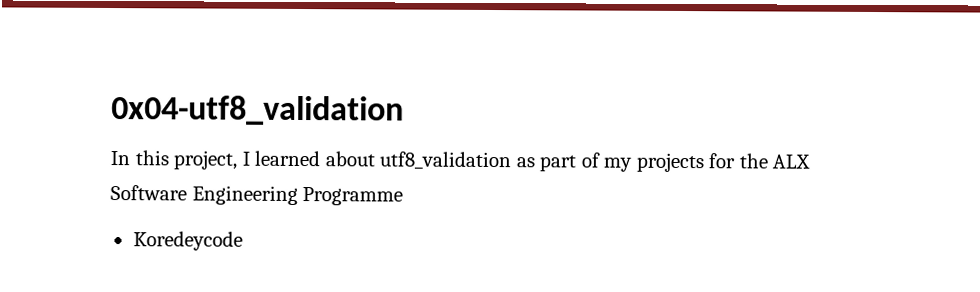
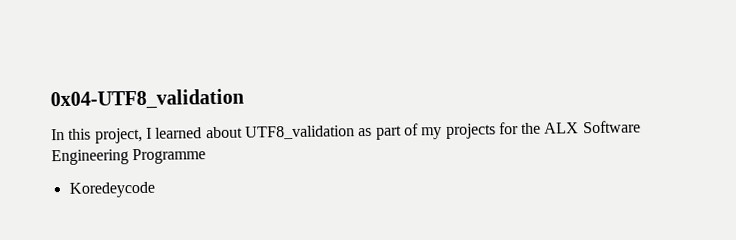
[111,95,404,126] 0x04-utf8_validation -> [50,88,244,111] 0x04-UTF8_validation
[379,151,512,170] utf8_validation -> [244,125,355,140] UTF8_validation

